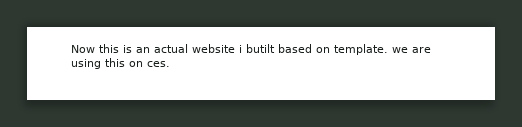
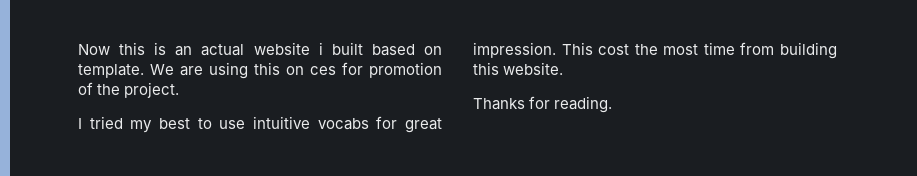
[246,44,275,53] butilt -> [331,42,363,55] built
[392,47,408,53] we -> [150,64,174,75] We
[147,61,170,67] ces. -> [310,62,442,78] [78,82,180,98] [78,116,442,133] [473,42,837,59] [473,62,564,75] [473,96,613,113] ces for promotion of the project. // I tried my best to use intuitive vocabs for great impression. This cost the most time from building this website. // Thanks for reading.

